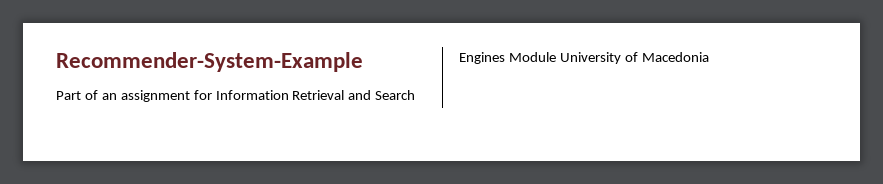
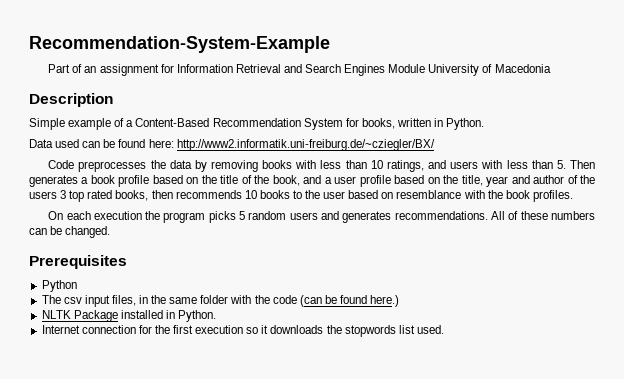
[56,52,363,72] Recommender-System-Example -> [29,36,330,53] Recommendation-System-Example
(709, 57) none -> [29,93,113,107] [29,118,485,130] [29,139,435,151] [48,160,595,172] [29,175,595,187] [29,190,573,202] [48,211,596,223] [29,226,111,238] [29,255,127,269] [41,280,77,292] [41,295,400,307] [41,310,217,322] [41,325,444,337] // Description // Simple example of a Content-Based Recommendation System for books, written in Python. // Data used can be found here: http://www2.informatik.uni-freiburg.de/~cziegler/BX/ // Code preprocesses the data by removing books with less than 10 ratings, and users with less than 5. Then generates a book profile based on the title of the book, and a user profile based on the title, year and author of the users 3 top rated books, then recommends 10 books to the user based on resemblance with the book profiles. // On each execution the program picks 5 random users and generates recommendations. All of these numbers can be changed. // Prerequisites // Python // The csv input files, in the same folder with the code (can be found here.) // NLTK Package installed in Python. // Internet connection for the first execution so it downloads the stopwords list used.

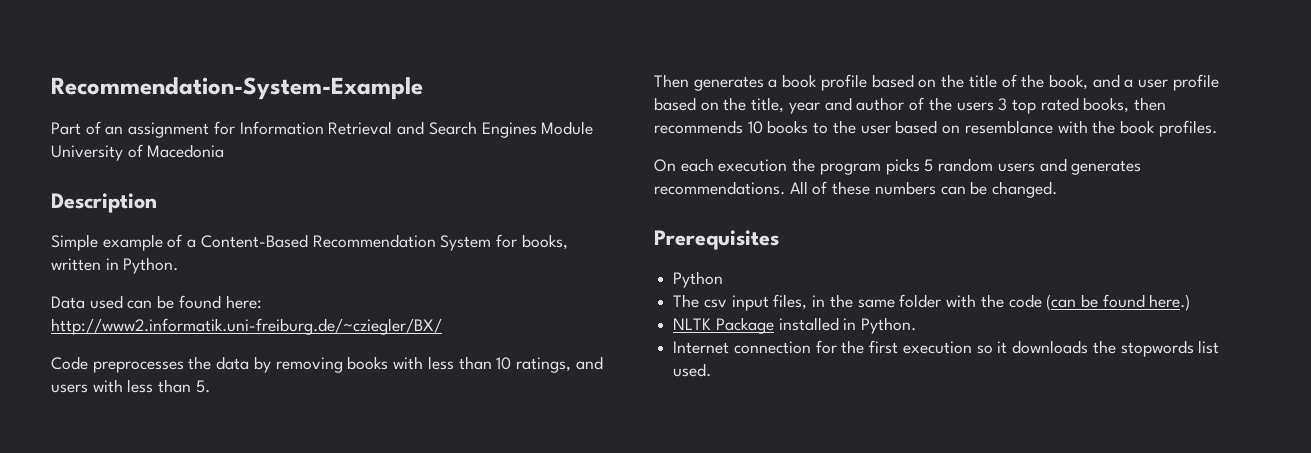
(566, 164) none -> (210, 386) //

